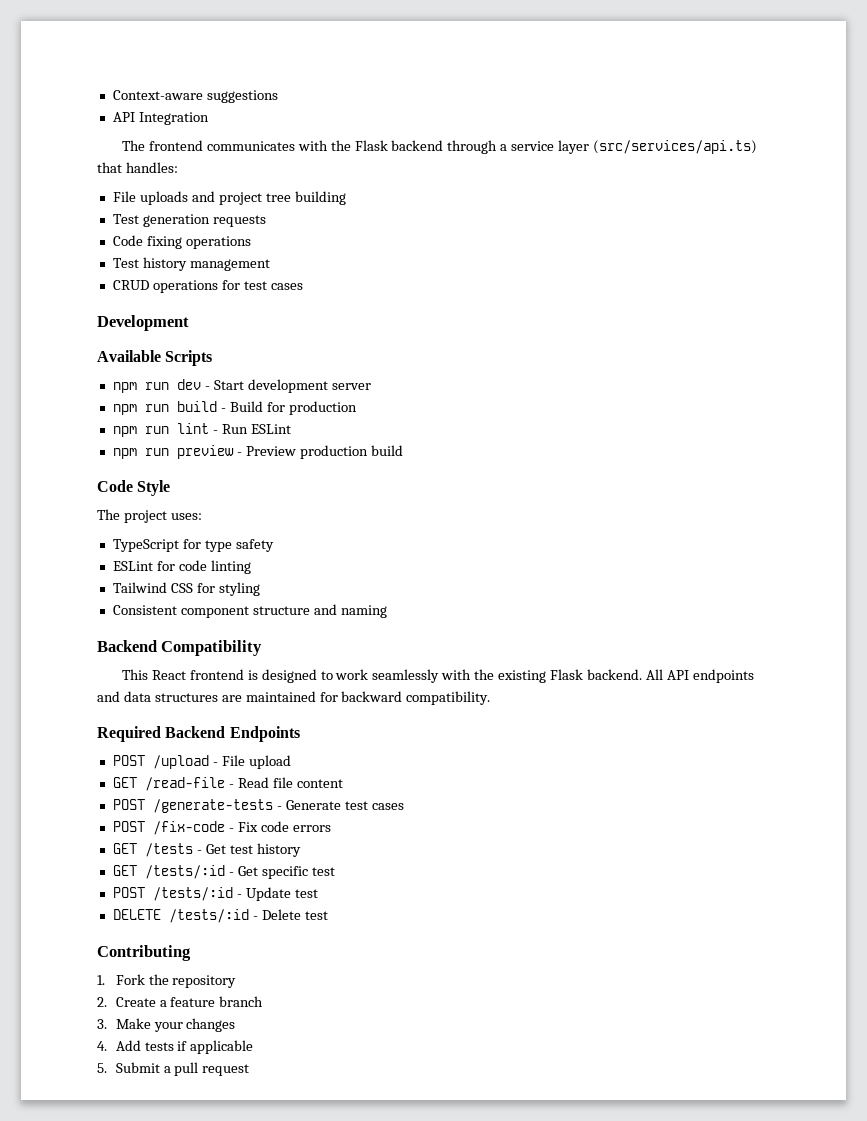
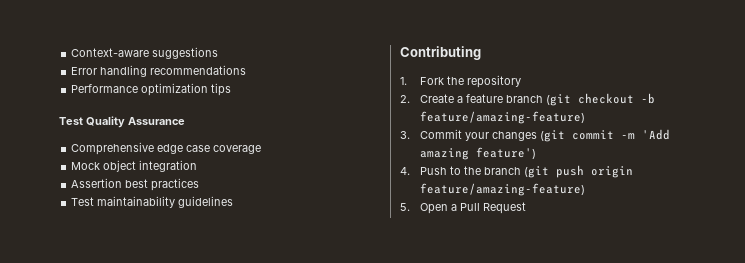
[112,112,209,125] [121,140,758,154] [97,162,178,173] [112,191,346,205] [112,214,266,227] [112,235,251,249] [112,257,270,271] [112,280,303,293] [97,315,189,331] [97,350,213,366] [112,379,371,393] [112,401,357,415] [112,423,291,437] [112,445,403,459] [97,480,171,496] [97,509,202,523] [112,539,274,552] [112,560,251,574] [112,582,260,596] [112,604,387,618] [97,640,263,656] [121,669,754,683] [97,691,491,705] [97,726,300,742] [112,755,291,769] [112,777,343,791] [112,799,404,813] [112,821,331,835] [112,843,301,857] [112,865,335,879] [112,887,318,901] [112,909,328,923] API Integration // The frontend communicates with the Flask backend through a service layer (src/services/api.ts) that handles: // File uploads and project tree building // Test generation requests // Code fixing operations // Test history management // CRUD operations for test cases // Development // Available Scripts // npm run dev - Start development server // npm run build - Build for production // npm run lint - Run ESLint // npm run preview - Preview production build // Code Style // The project uses: // TypeScript for type safety // ESLint for code linting // Tailwind CSS for styling // Consistent component structure and naming // Backend Compatibility // This React frontend is designed to work seamlessly with the existing Flask backend. All API endpoints and data structures are maintained for backward compatibility. // Required Backend Endpoints // POST /upload - File upload // GET /read-file - Read file content // POST /generate-tests - Generate test cases // POST /fix-code - Fix code errors // GET /tests - Get test history // GET /tests/:id - Get specific test // POST /tests/:id - Update test // DELETE /tests/:id - Delete test -> [71,65,247,77] [71,83,232,96] [59,116,185,128] [71,142,262,155] [71,160,198,172] [71,178,200,191] [71,196,234,208] Error handling recommendations // Performance optimization tips // Test Quality Assurance // Comprehensive edge case coverage // Mock object integration // Assertion best practices // Test maintainability guidelines
(264, 1001) none -> [545,93,655,106] [419,111,585,124] (git checkout -b feature/amazing-feature)
[115,1018,151,1029] Make -> [419,129,462,139] Commit
[97,1040,254,1054] [97,1062,250,1076] // 4. Add tests if applicable // 5. Submit a pull request -> [539,129,670,142] [419,147,536,160] [400,165,633,178] [419,183,585,196] [400,202,526,214] (git commit -m 'Add amazing feature') // 4. Push to the branch (git push origin feature/amazing-feature) // 5. Open a Pull Request

